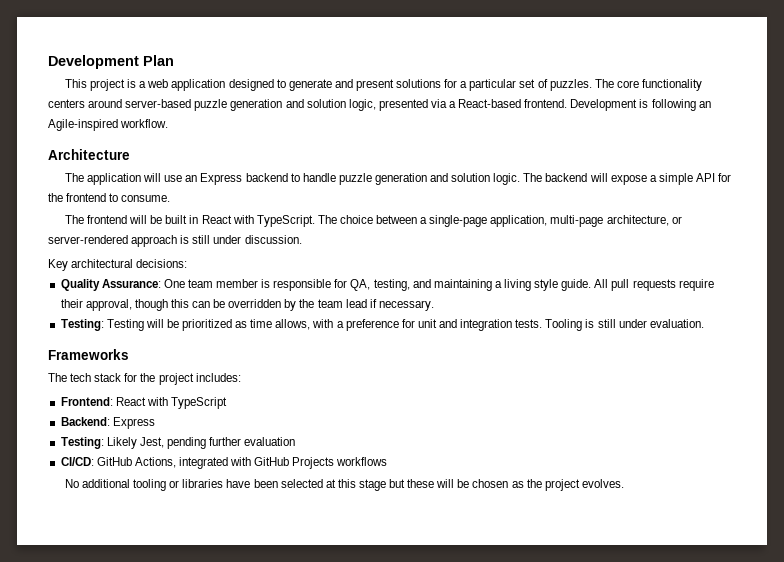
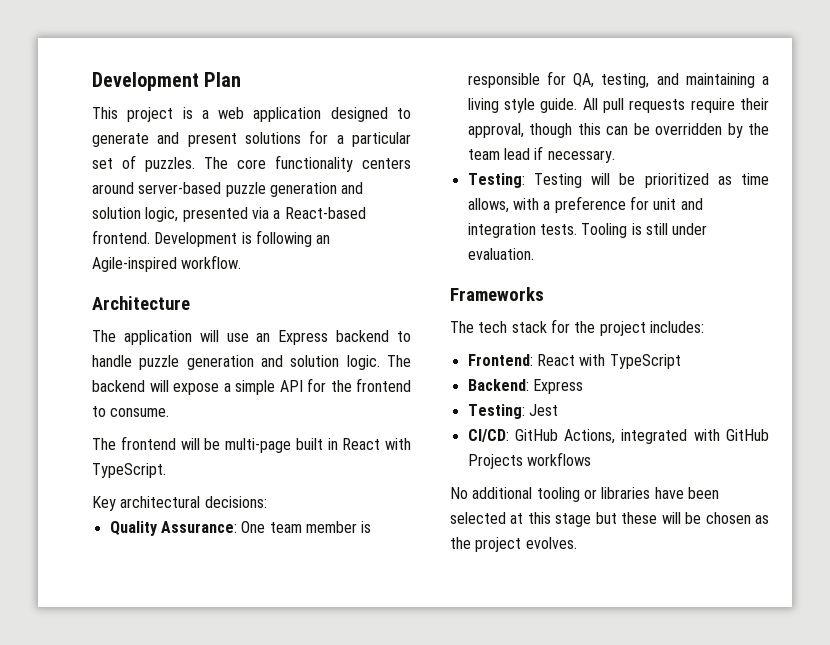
(163, 219) none -> [225,438,291,453] multi-page
[317,215,682,227] [48,235,302,247] The choice between a single-page application, multi-page architecture, or server-rendered approach is still under discussion. -> (166, 470) none
[106,437,296,449] Likely Jest, pending further evaluation -> [528,404,558,416] Jest

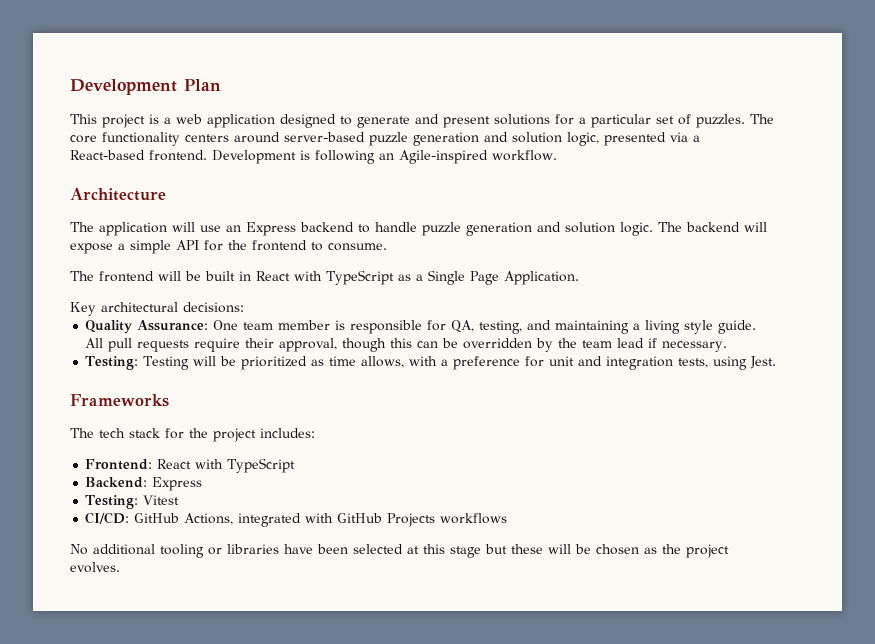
[225,438,291,453] multi-page -> (201, 276) none
[92,463,166,478] TypeScript. -> [326,270,579,285] TypeScript as a Single Page Application.
[539,223,708,238] [467,248,534,260] tests. Tooling is still under evaluation. -> [678,356,777,370] tests, using Jest.
[528,404,558,416] Jest -> [143,495,180,505] Vitest

